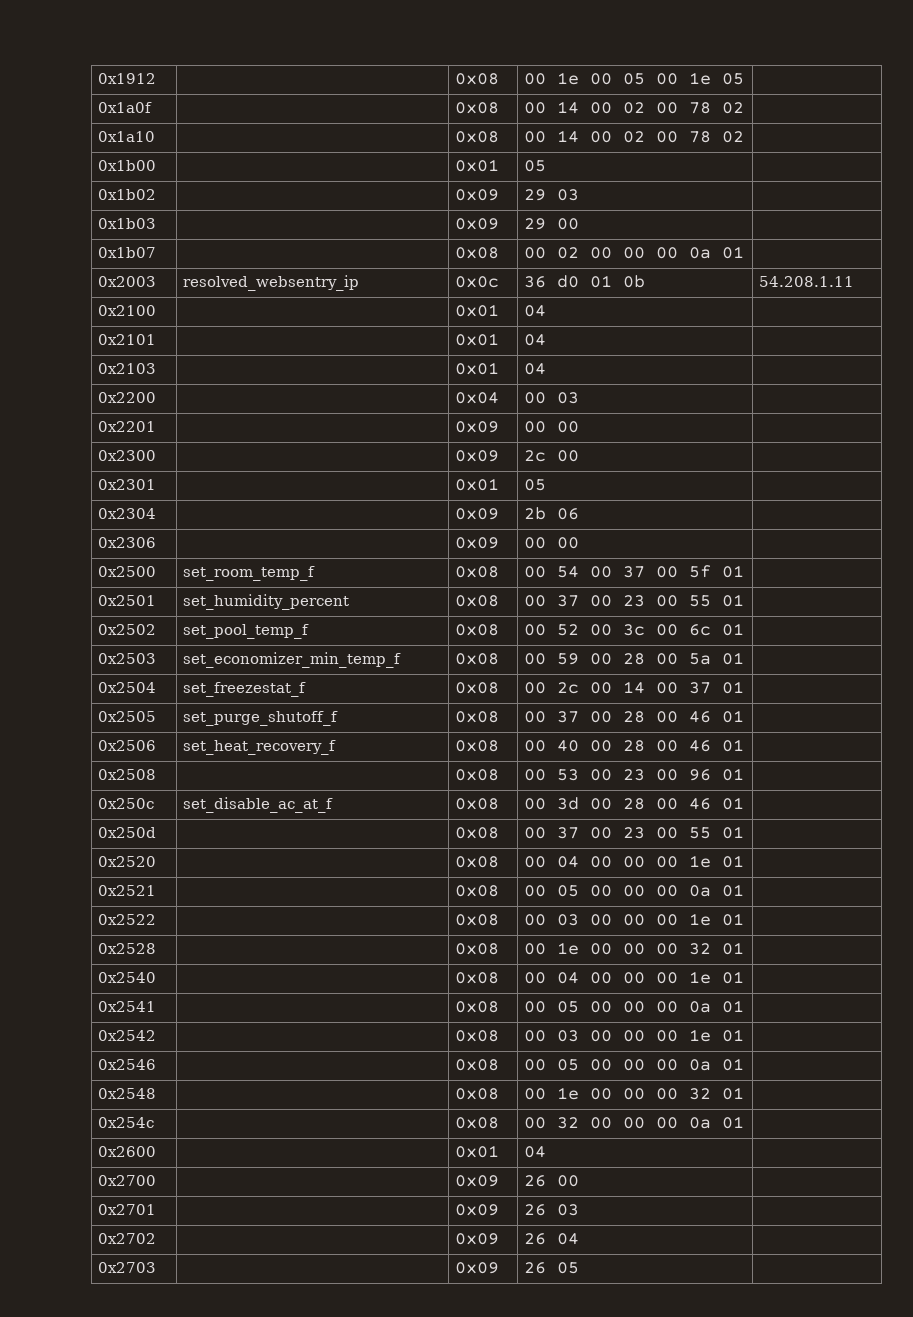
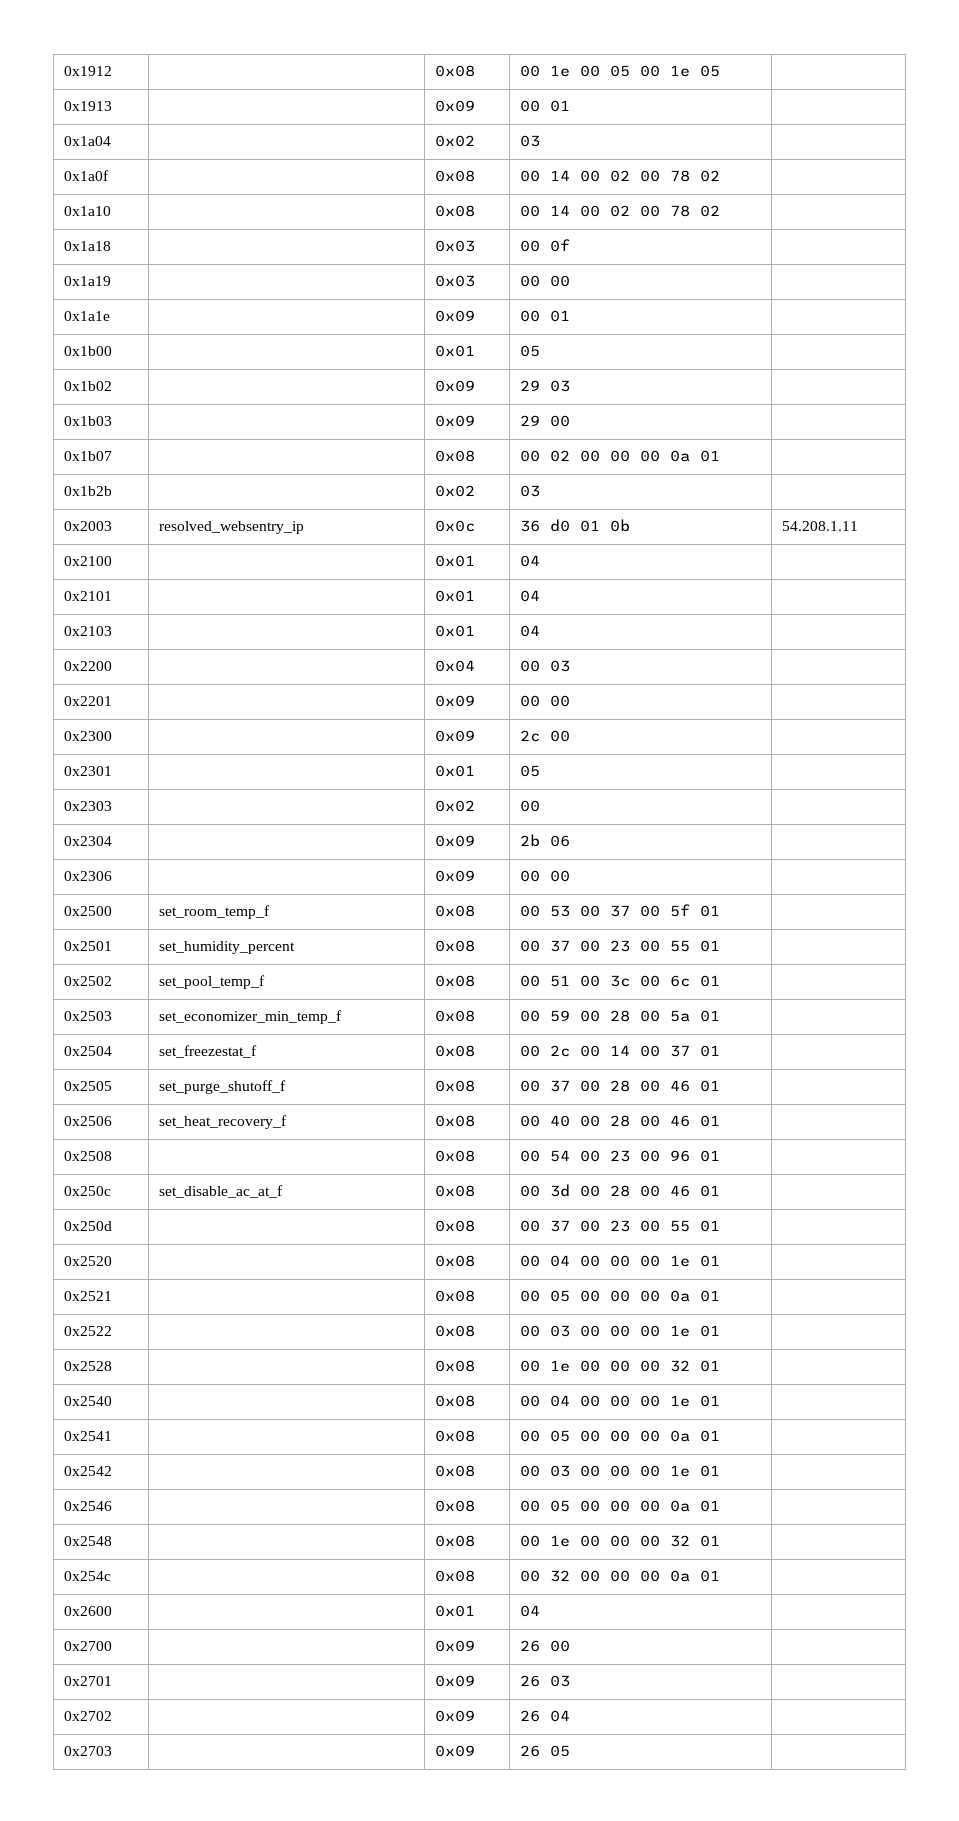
(745, 79) none -> [64,101,113,111] [435,100,476,112] [520,100,571,112] [64,136,112,146] [435,135,476,147] [520,135,541,147] // 0x1913 | | 0x09 | 00 01 | // 0x1a04 | | 0x02 | 03 |
(745, 137) none -> [64,241,112,251] [435,240,476,252] [520,239,571,252] [64,276,112,286] [435,275,476,287] [520,275,571,287] [64,311,111,321] [435,310,476,322] [520,310,571,322] // 0x1a18 | | 0x03 | 00 0f | // 0x1a19 | | 0x03 | 00 00 | // 0x1a1e | | 0x09 | 00 01 |
(745, 252) none -> [64,486,113,496] [435,485,476,497] [520,485,541,497] // 0x1b2b | | 0x02 | 03 |
(547, 485) none -> [64,801,113,811] [435,800,476,812] [520,800,541,812] // 0x2303 | | 0x02 | 00 |
[557,566,580,578] 54 -> [550,905,571,917] 53
[557,624,580,636] 52 -> [550,975,571,987] 51
[557,769,580,781] 53 -> [550,1150,571,1162] 54

